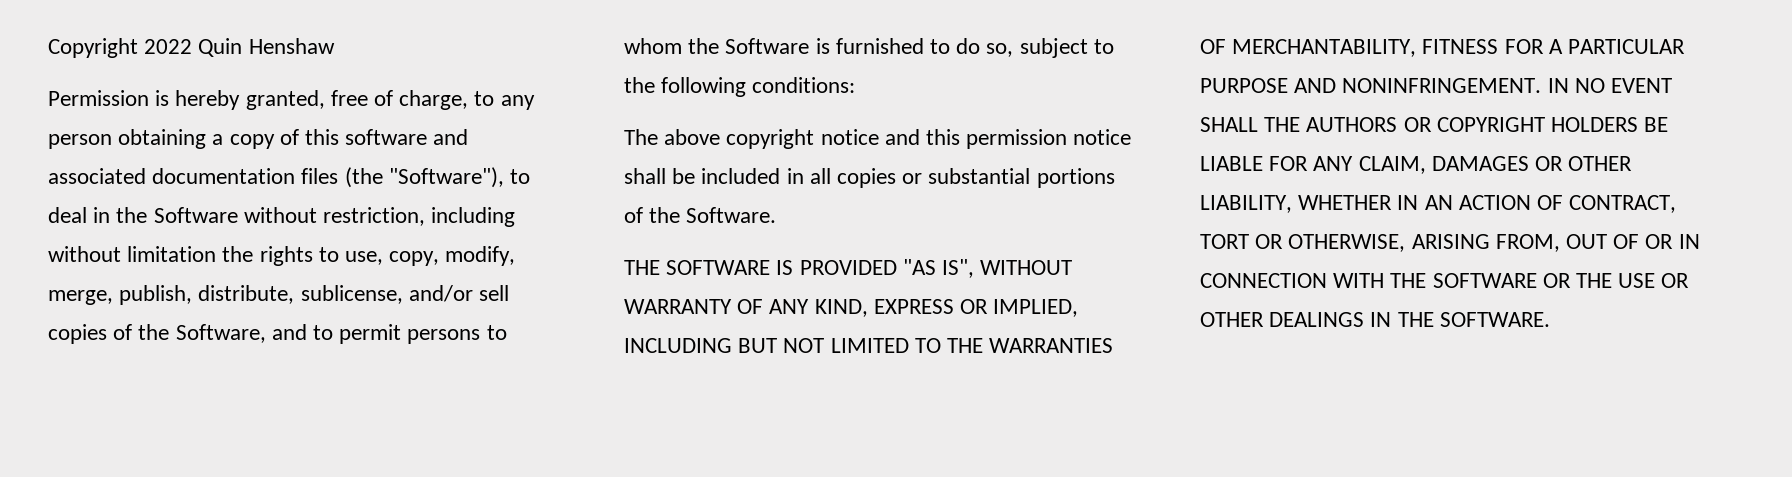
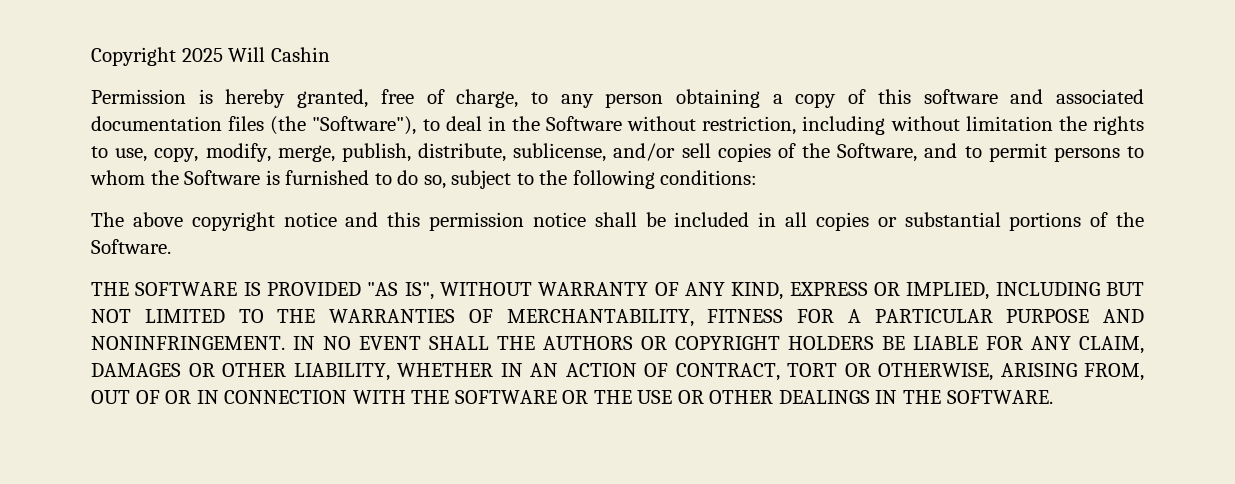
[144,38,335,57] 2022 Quin Henshaw -> [181,47,330,62] 2025 Will Cashin

